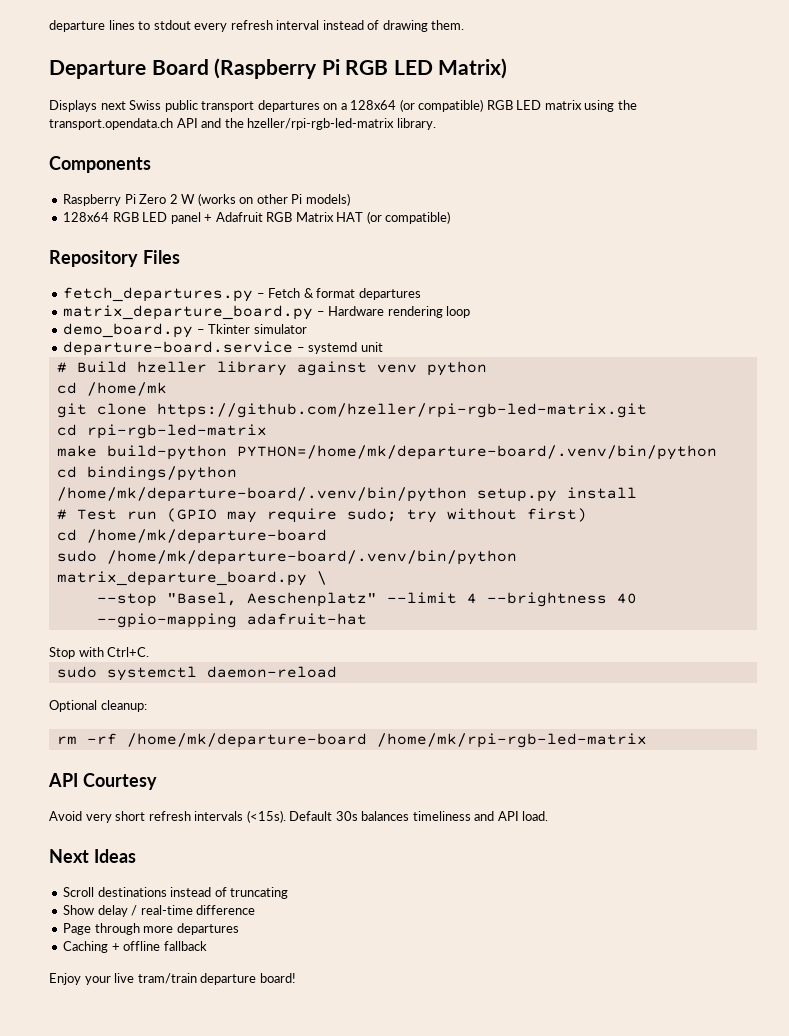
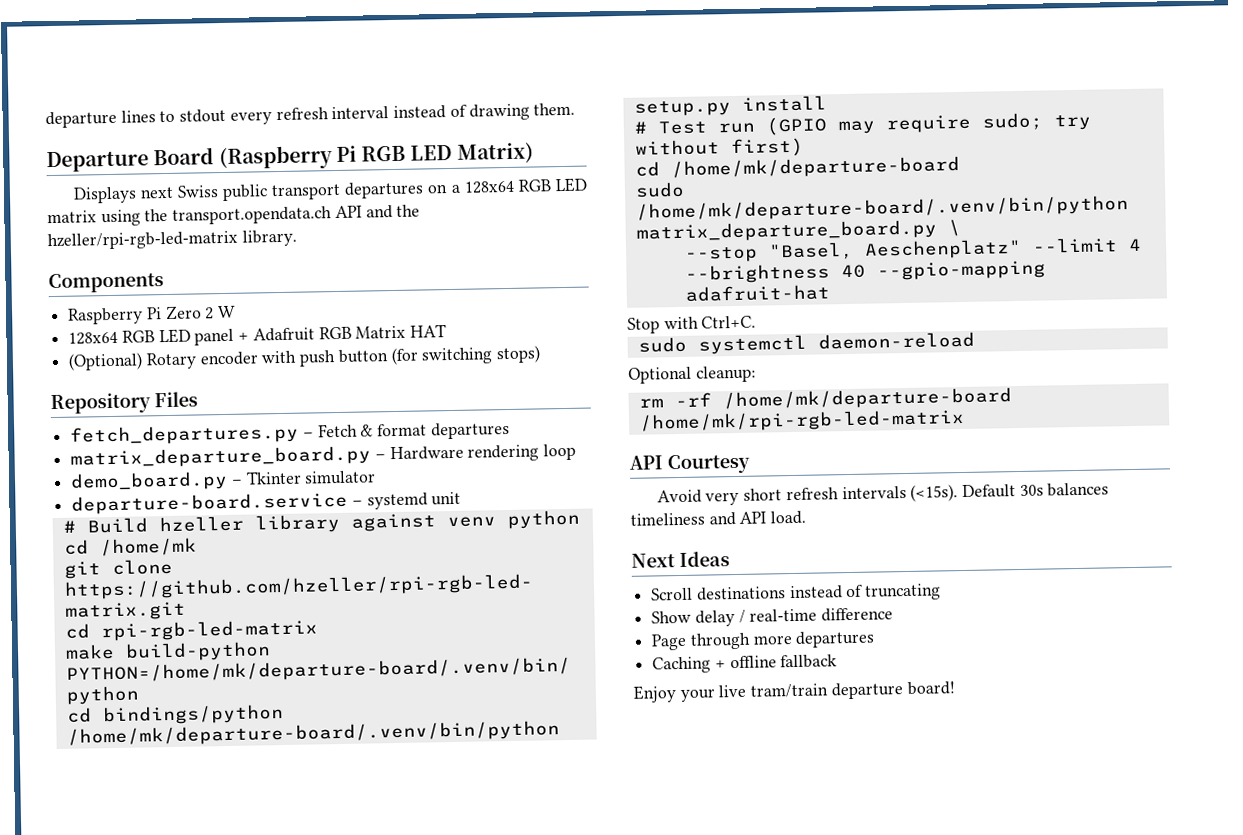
[399,99,484,112] (or compatible) -> (515, 187) none
[197,193,350,206] (works on other Pi models) -> (237, 312) none
[366,211,451,224] (or compatible) -> [68,345,542,371] // (Optional) Rotary encoder with push button (for switching stops)

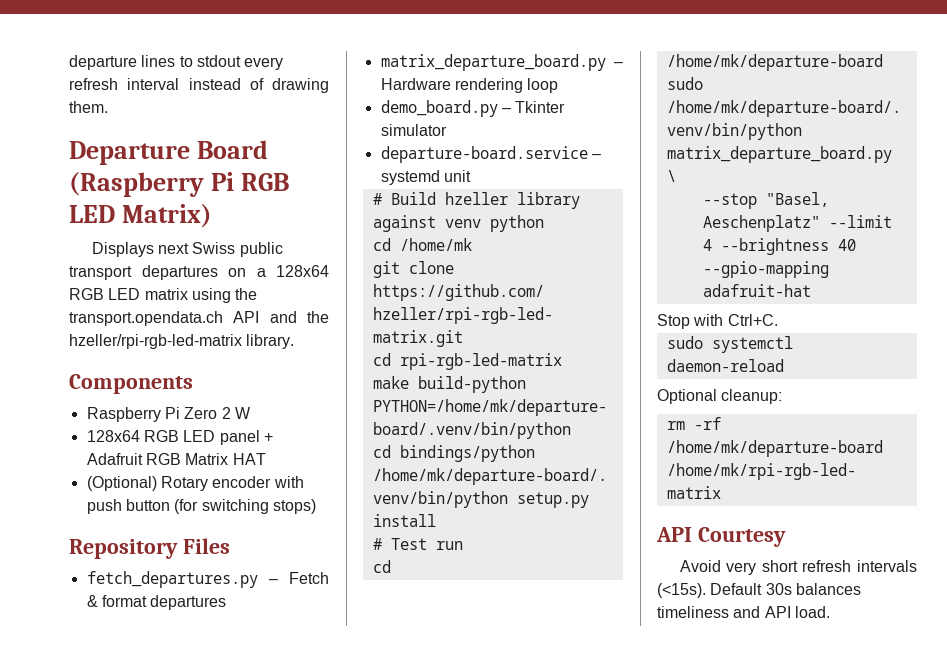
[765,112,1091,136] [634,137,804,158] (GPIO may require sudo; try without first) -> (463, 545) none
[631,551,730,568] [651,583,942,601] [651,607,894,627] [651,630,876,651] [652,654,838,674] [633,681,955,703] // Next Ideas // Scroll destinations instead of truncating // Show delay / real-time difference // Page through more departures // Caching + offline fallback // Enjoy your live tram/train departure board! -> (830, 612) none

